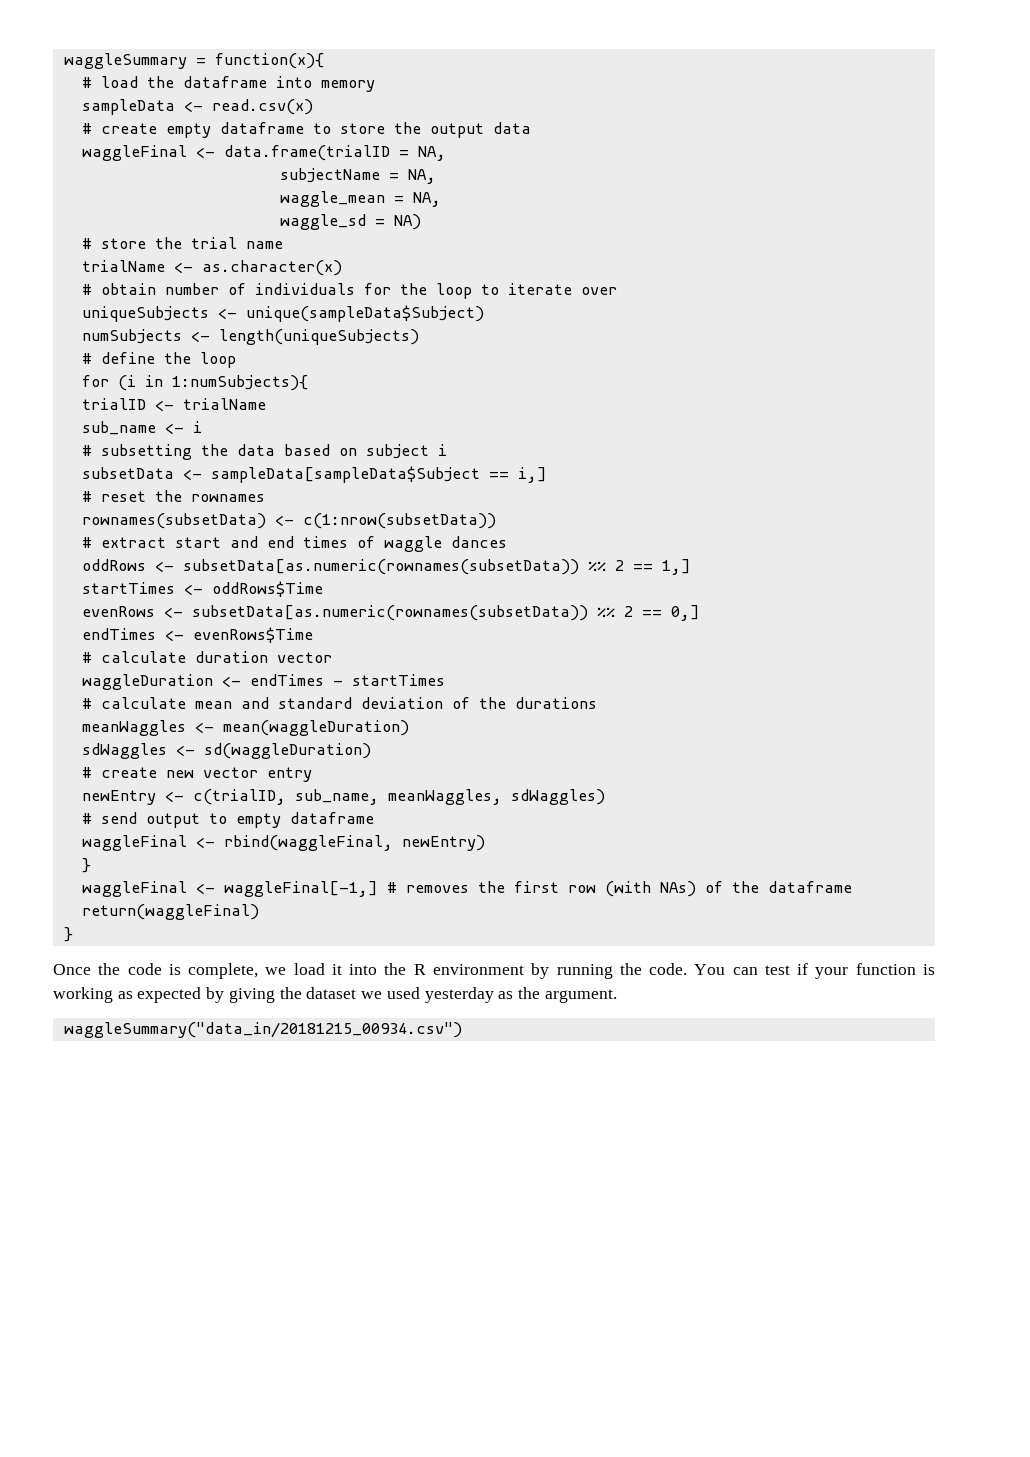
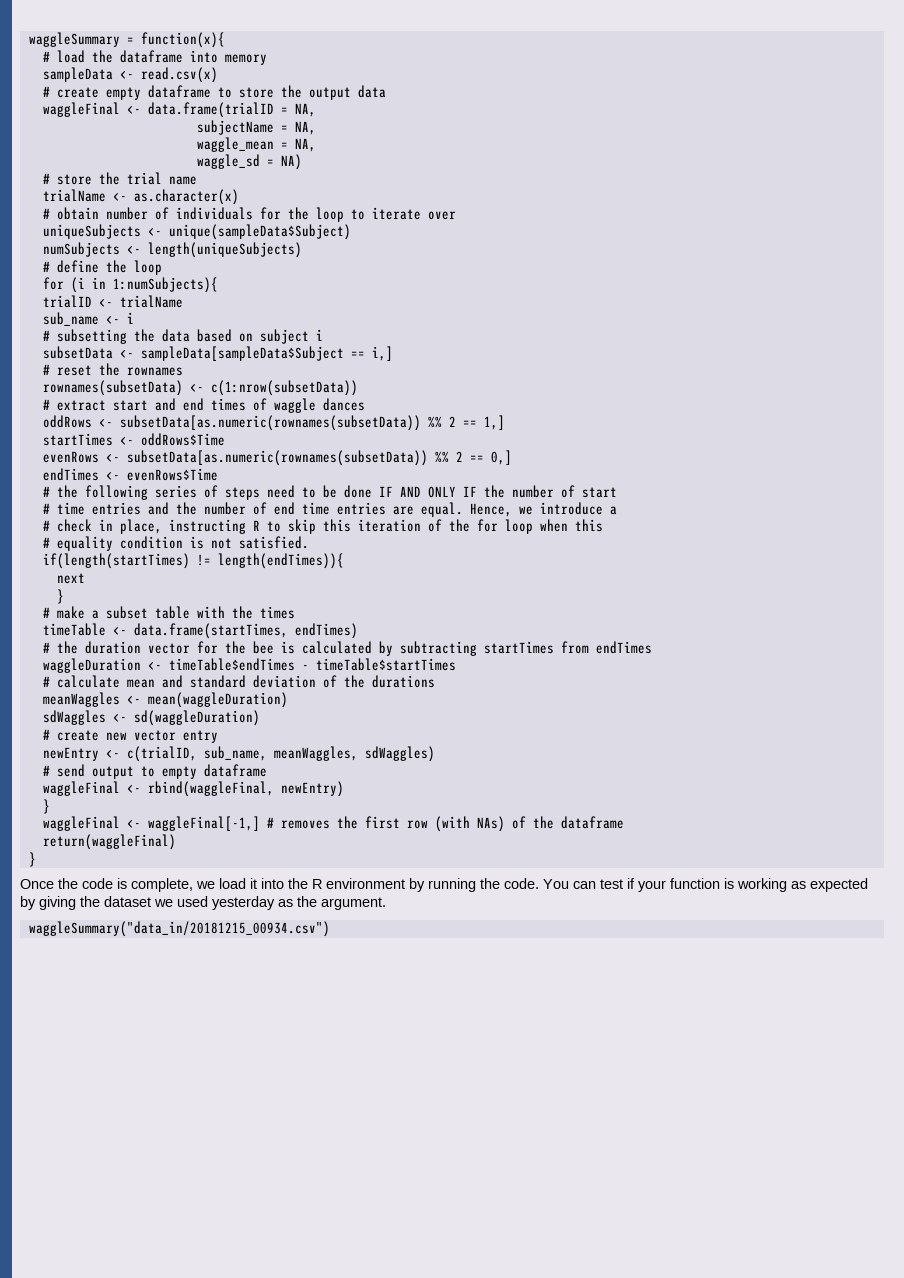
[100,651,332,663] calculate duration vector -> [56,485,617,500] [42,502,617,517] [42,519,603,534] [42,536,309,551] [42,553,344,569] [56,573,85,584] [56,589,64,604] [42,606,295,619] [42,623,358,639] [42,641,652,656] the following series of steps need to be done IF AND ONLY IF the number of start // # time entries and the number of end time entries are equal. Hence, we introduce a // # check in place, instructing R to skip this iteration of the for loop when this // # equality condition is not satisfied. // if(length(startTimes) != length(endTimes)){ // next // } // # make a subset table with the times // timeTable <- data.frame(startTimes, endTimes) // # the duration vector for the bee is calculated by subtracting startTimes from endTimes
[249,674,445,686] endTimes - startTimes -> [168,658,456,671] timeTable$endTimes - timeTable$startTimes

